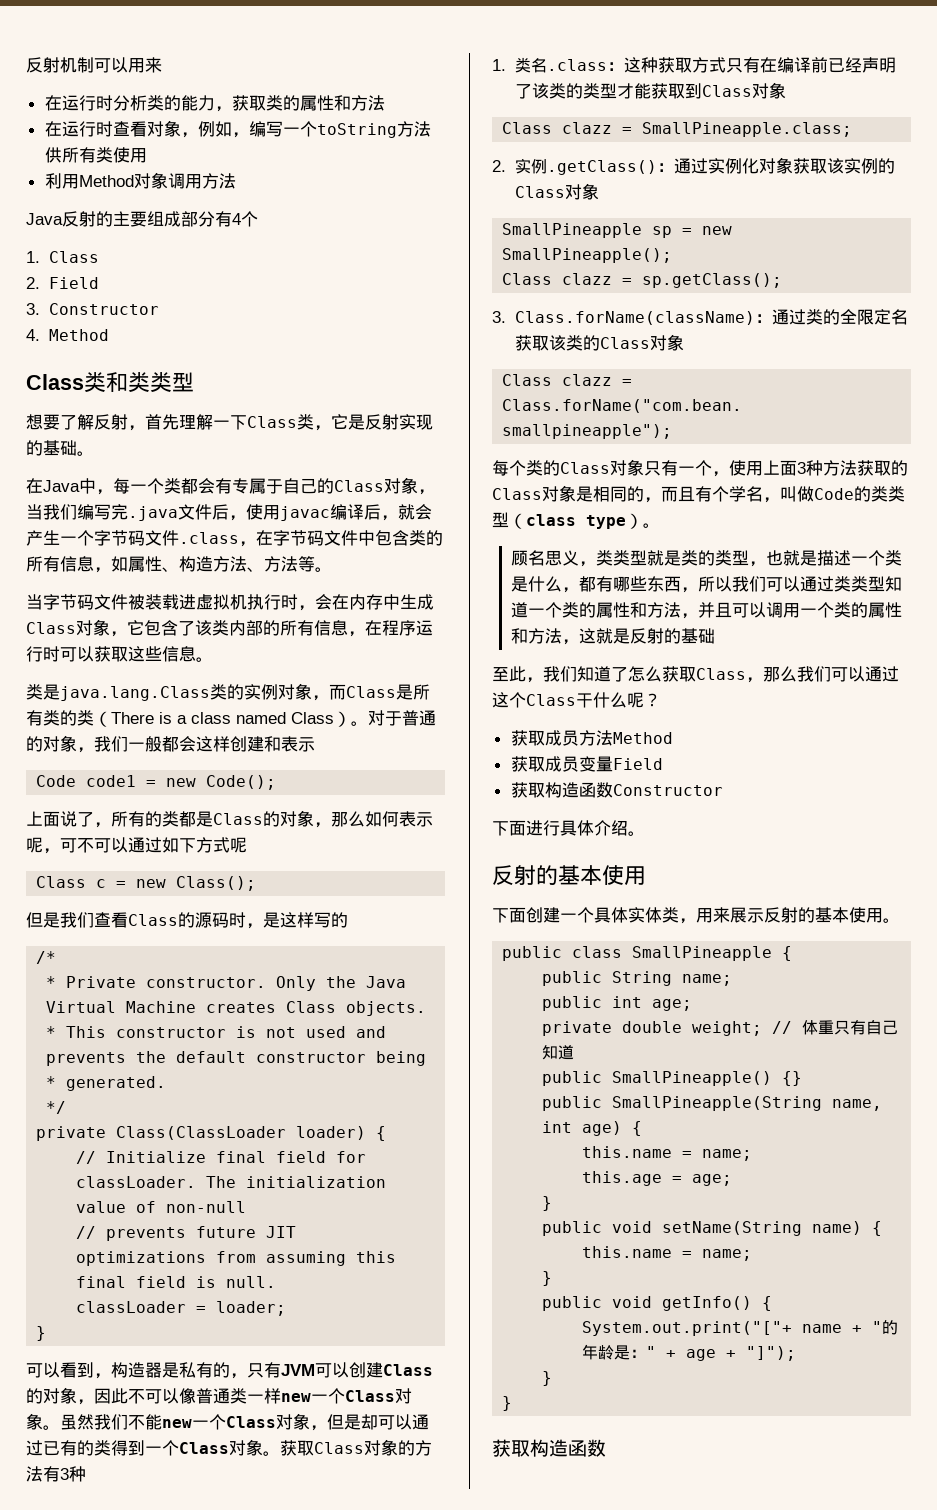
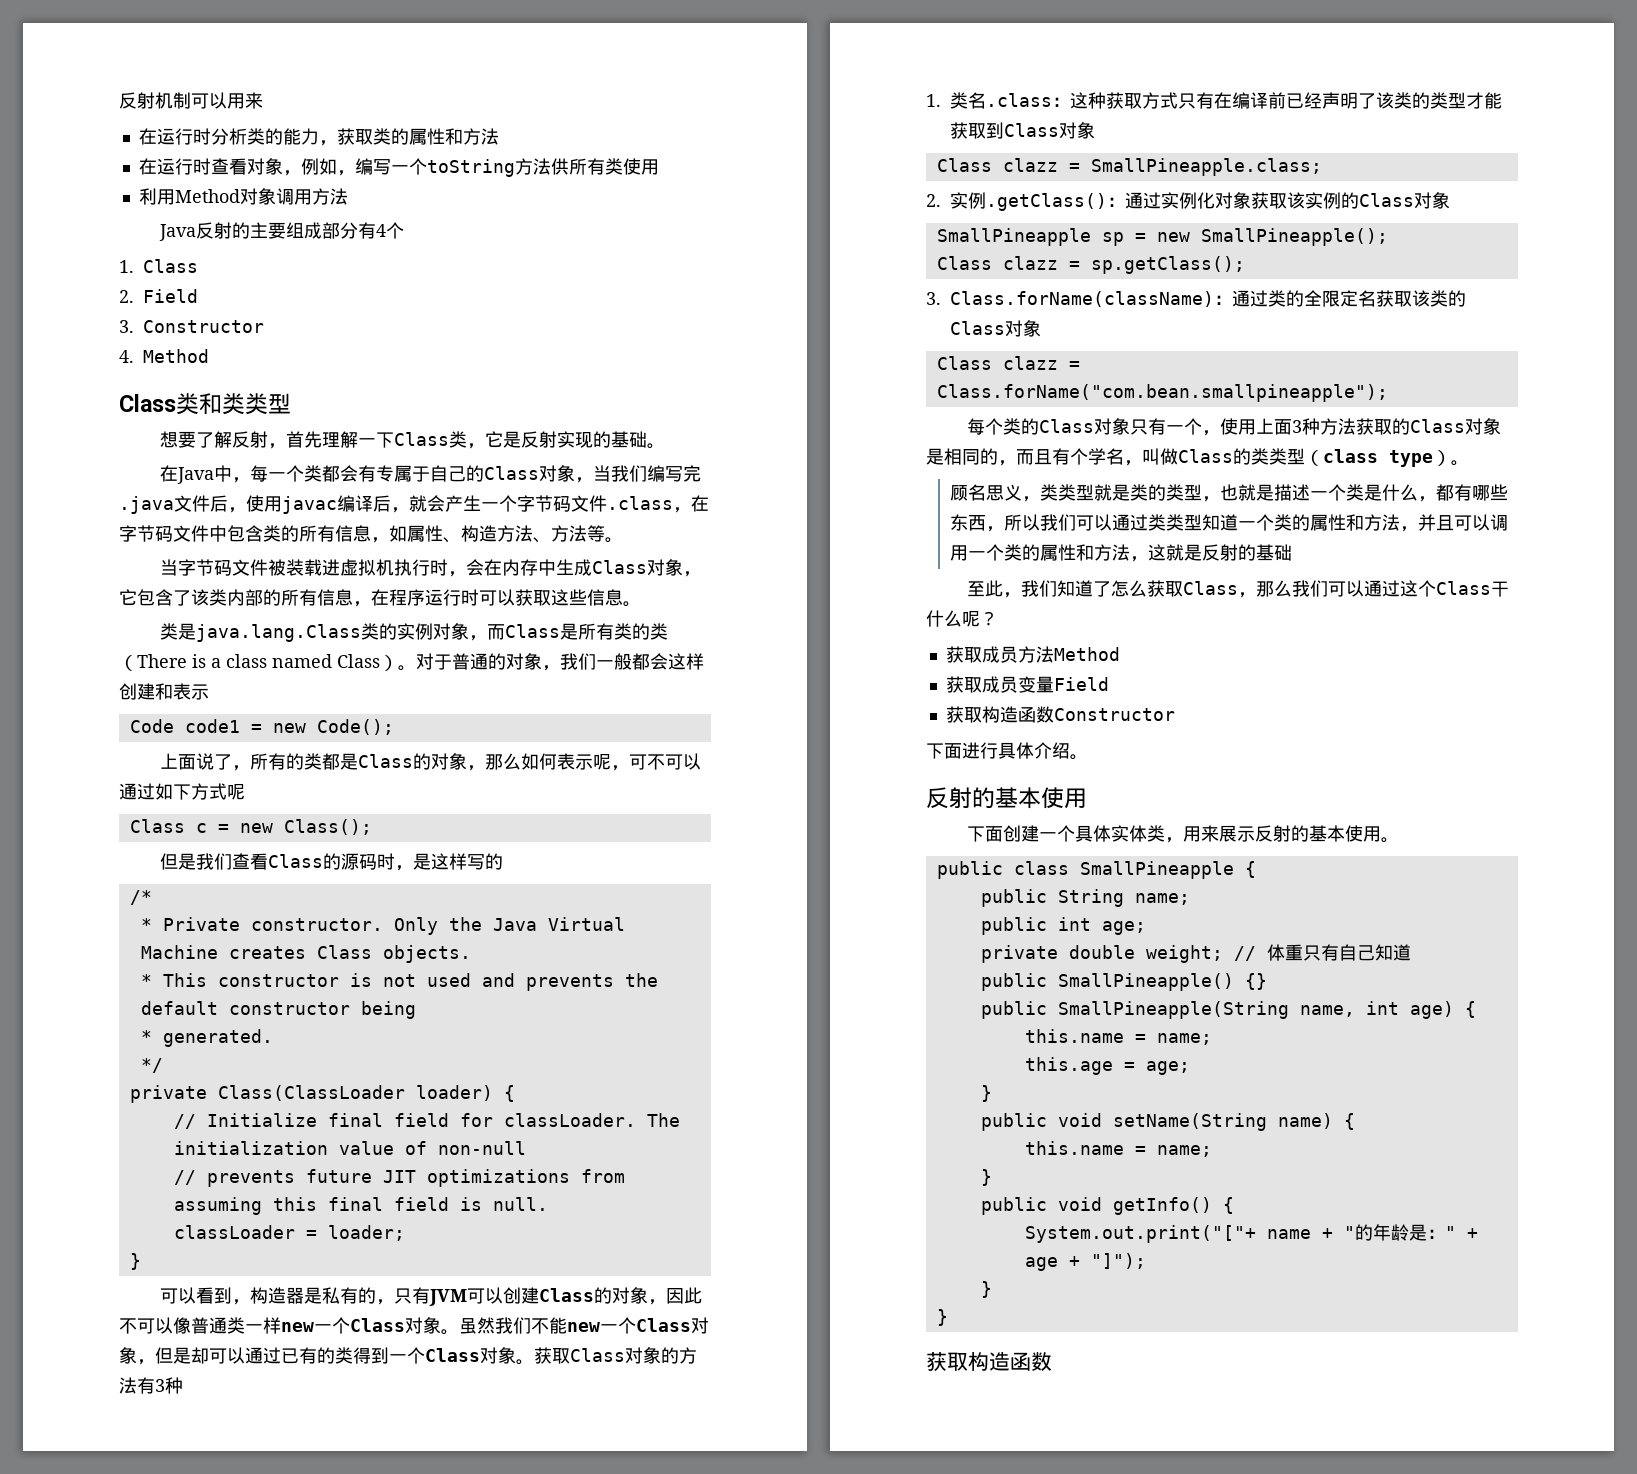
[814,488,854,500] Code -> [1178,449,1233,463] Class

